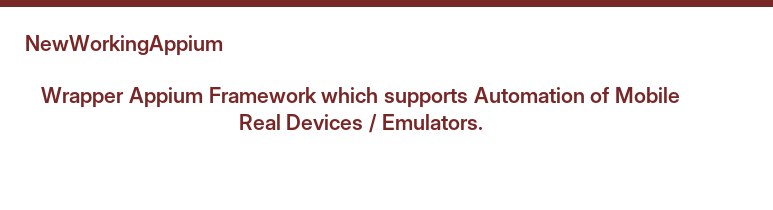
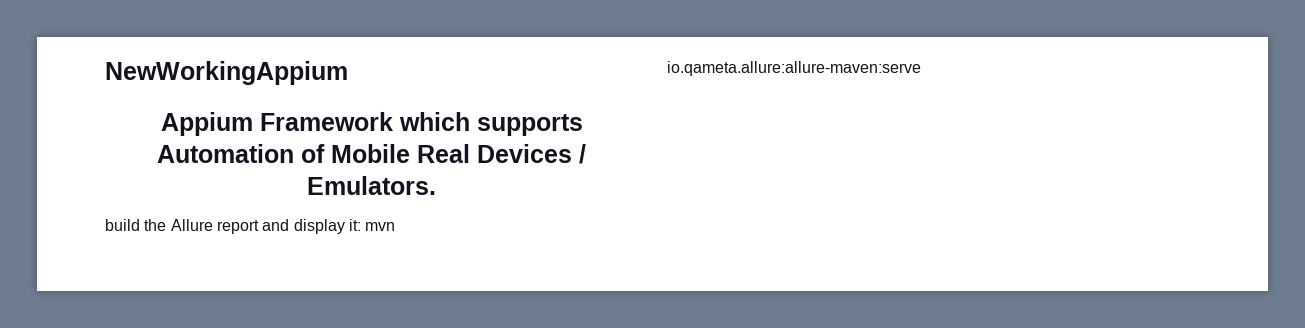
[41,87,125,108] Wrapper -> (348, 73) none
(483, 122) none -> [105,219,396,234] [667,61,921,76] // build the Allure report and display it: mvn io.qameta.allure:allure-maven:serve

